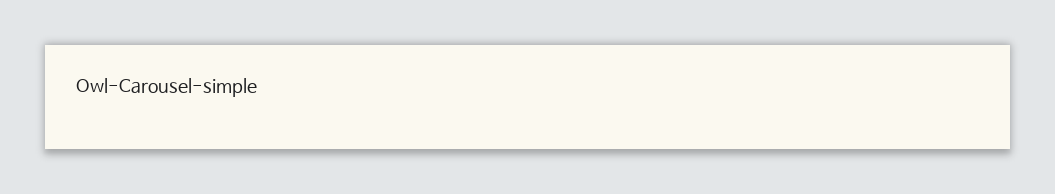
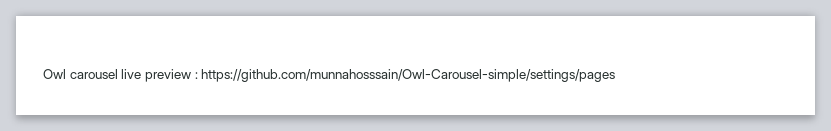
[76,78,257,97] Owl-Carousel-simple -> [43,69,616,82] Owl carousel live preview : https://github.com/munnahosssain/Owl-Carousel-simple/settings/pages

